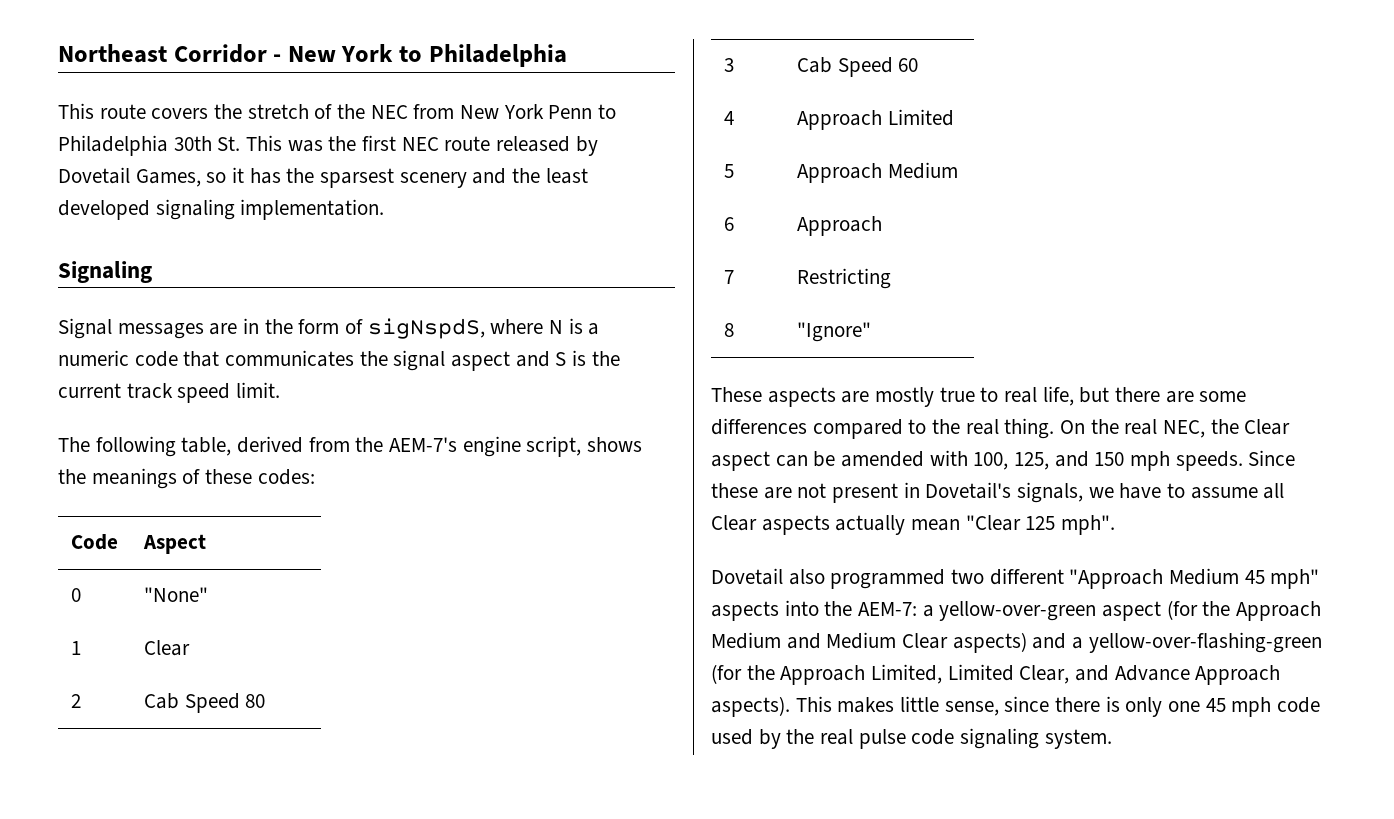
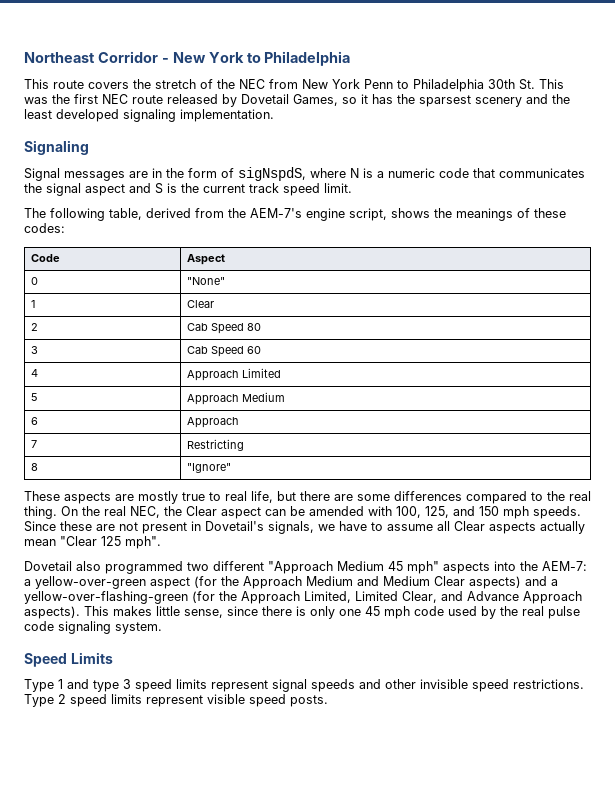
(1112, 739) none -> [24,652,113,667] [24,679,584,692] [24,694,328,707] // Speed Limits // Type 1 and type 3 speed limits represent signal speeds and other invisible speed restrictions. Type 2 speed limits represent visible speed posts.

